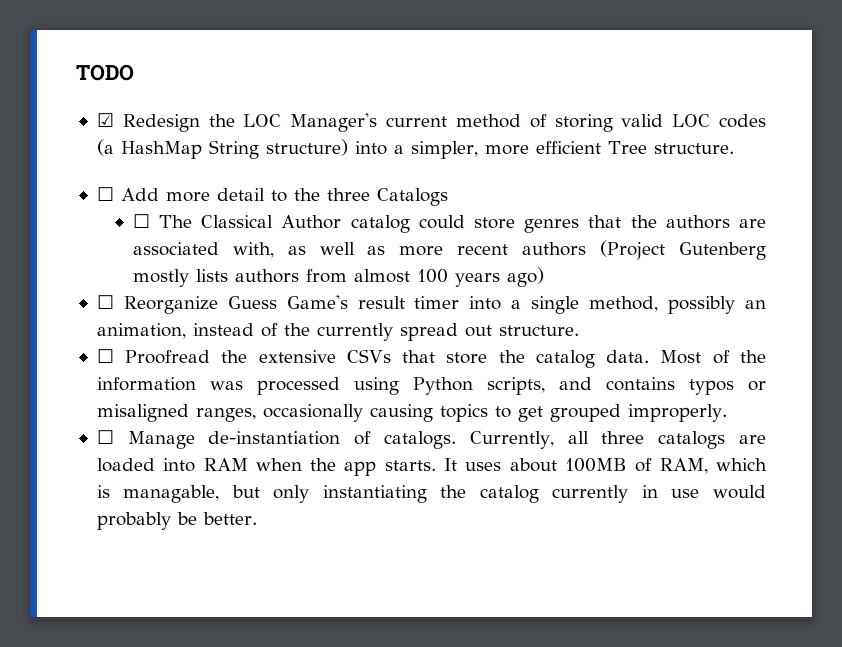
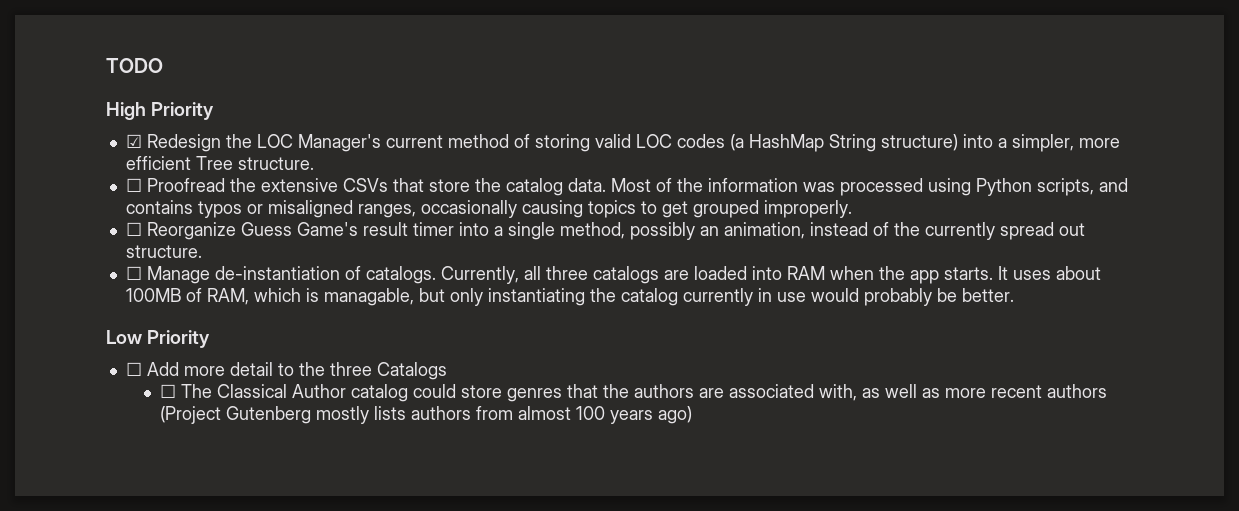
(134, 72) none -> [106,102,215,120] // High Priority
(734, 148) none -> [125,178,1128,196] [125,200,852,218] [125,222,1085,240] [125,245,202,258] [125,266,1101,284] [125,288,1014,306] [106,330,211,348] // ☐ Proofread the extensive CSVs that store the catalog data. Most of the information was processed using Python scripts, and contains typos or misaligned ranges, occasionally causing topics to get grouped improperly. // ☐ Reorganize Guess Game's result timer into a single method, possibly an animation, instead of the currently spread out structure. // ☐ Manage de-instantiation of catalogs. Currently, all three catalogs are loaded into RAM when the app starts. It uses about 100MB of RAM, which is managable, but only instantiating the catalog currently in use would probably be better. // Low Priority
[96,295,766,314] [96,323,579,341] [96,349,767,368] [96,377,766,395] [96,404,727,422] [96,430,766,449] [96,458,767,476] [96,485,766,503] [96,512,257,530] // ☐ Reorganize Guess Game's result timer into a single method, possibly an animation, instead of the currently spread out structure. // ☐ Proofread the extensive CSVs that store the catalog data. Most of the information was processed using Python scripts, and contains typos or misaligned ranges, occasionally causing topics to get grouped improperly. // ☐ Manage de-instantiation of catalogs. Currently, all three catalogs are loaded into RAM when the app starts. It uses about 100MB of RAM, which is managable, but only instantiating the catalog currently in use would probably be better. -> (692, 415) none

